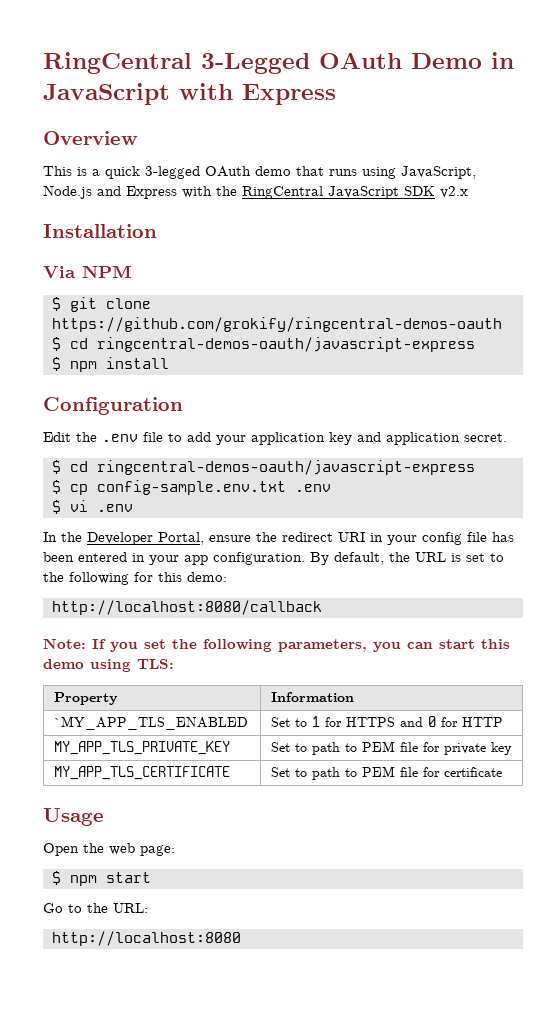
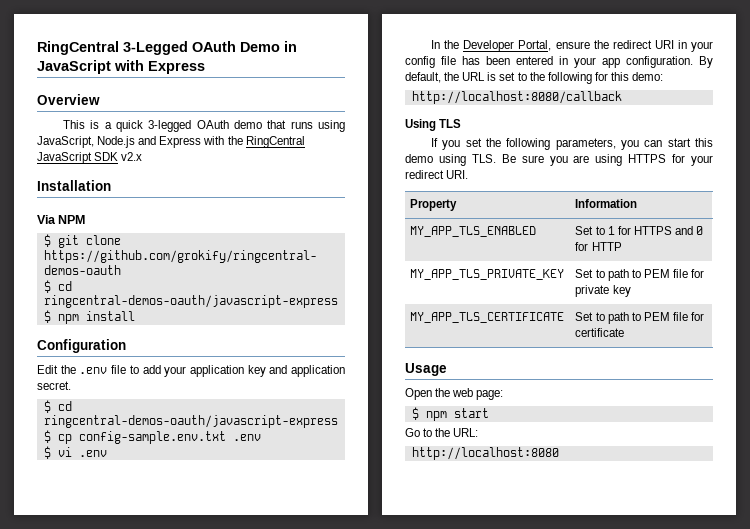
[43,638,86,649] Note: -> [405,119,462,131] Using TLS //
[137,659,174,669] TLS: -> [471,154,713,166] [405,170,469,179] TLS. Be sure you are using HTTPS for your redirect URI.
[53,716,248,730] `MY_APP_TLS_ENABLED -> [410,226,537,237] MY_APP_TLS_ENABLED

